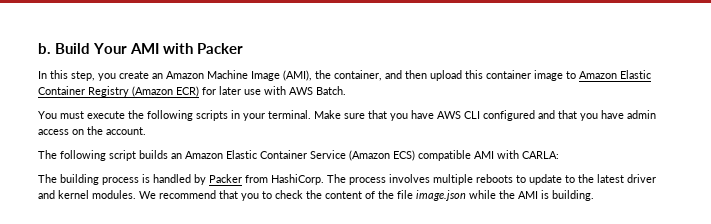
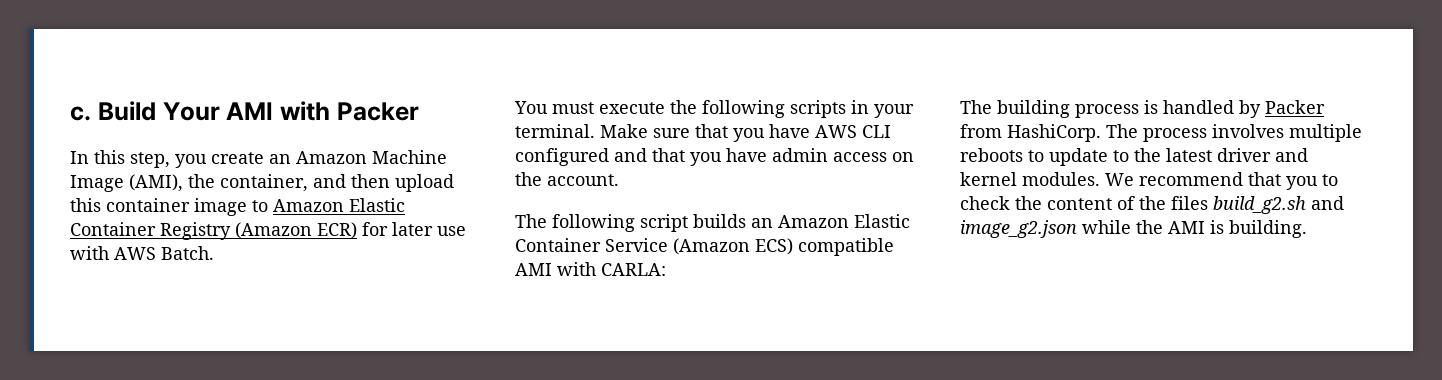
[38,43,51,54] b. -> [70,106,91,121] c.
[397,190,466,201] file image.json -> [1171,196,1344,214] [960,220,1077,238] files build_g2.sh and image_g2.json

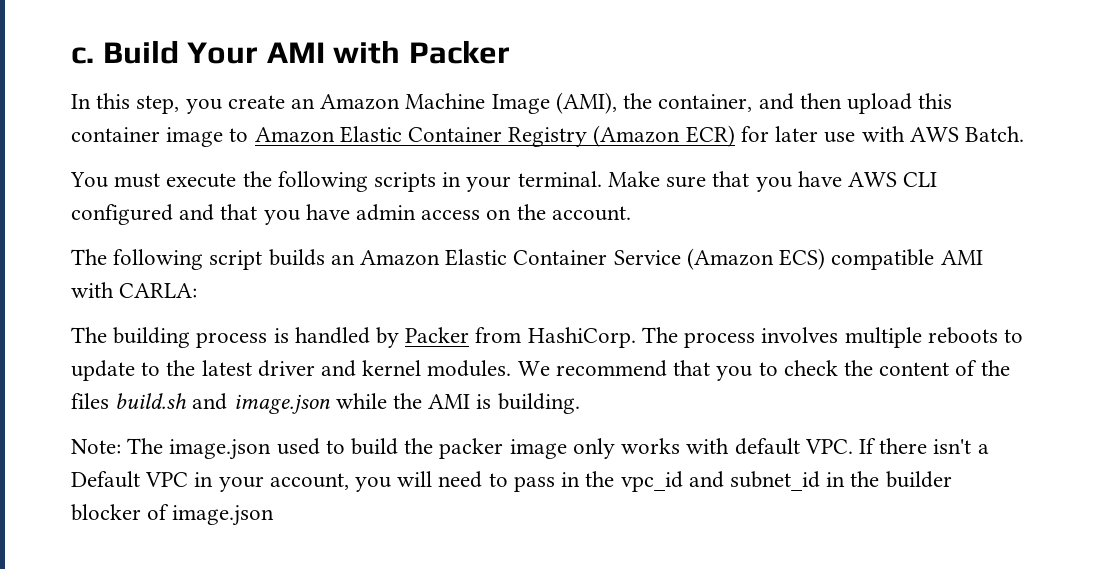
[1213,196,1344,214] [960,220,1077,238] build_g2.sh and image_g2.json -> [115,393,330,414] build.sh and image.json
(1307, 229) none -> [71,438,989,460] [71,471,952,492] [71,504,275,526] // Note: The image.json used to build the packer image only works with default VPC. If there isn't a Default VPC in your account, you will need to pass in the vpc_id and subnet_id in the builder blocker of image.json

